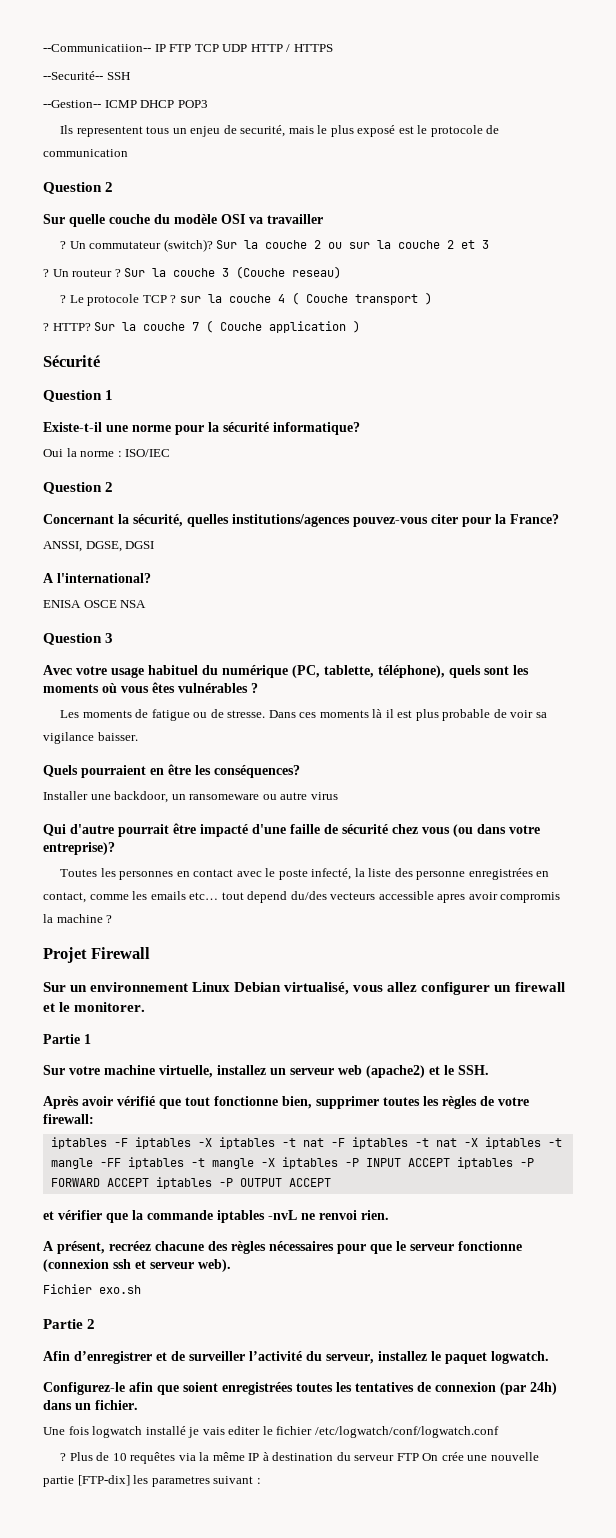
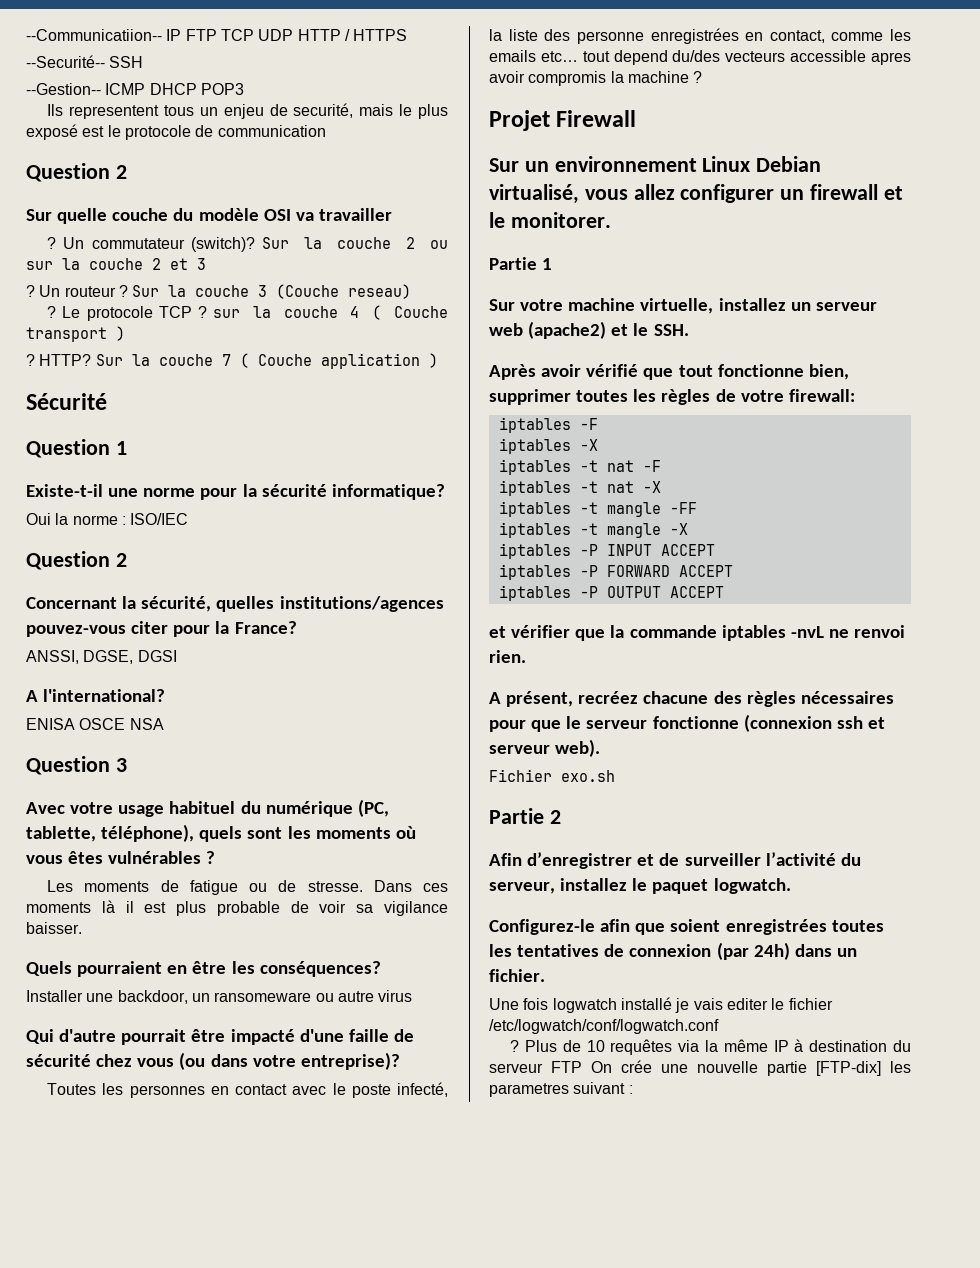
(128, 1142) none -> (598, 424) //
(212, 1142) none -> (598, 445) //
(345, 1142) none -> (661, 466) //
(478, 1142) none -> (661, 487) //
(121, 1162) none -> (697, 508) //
(275, 1162) none -> (688, 529) //
(450, 1162) none -> (715, 550) //
(149, 1182) none -> (733, 571) //

